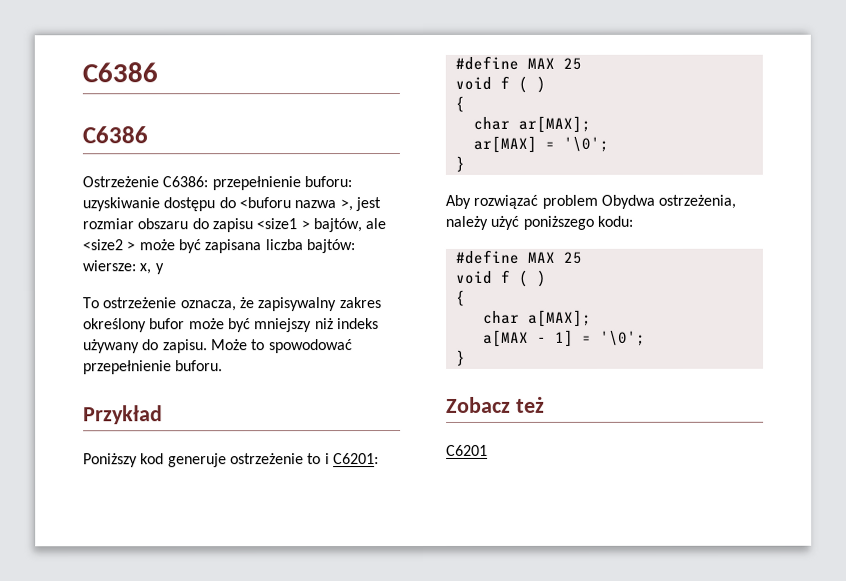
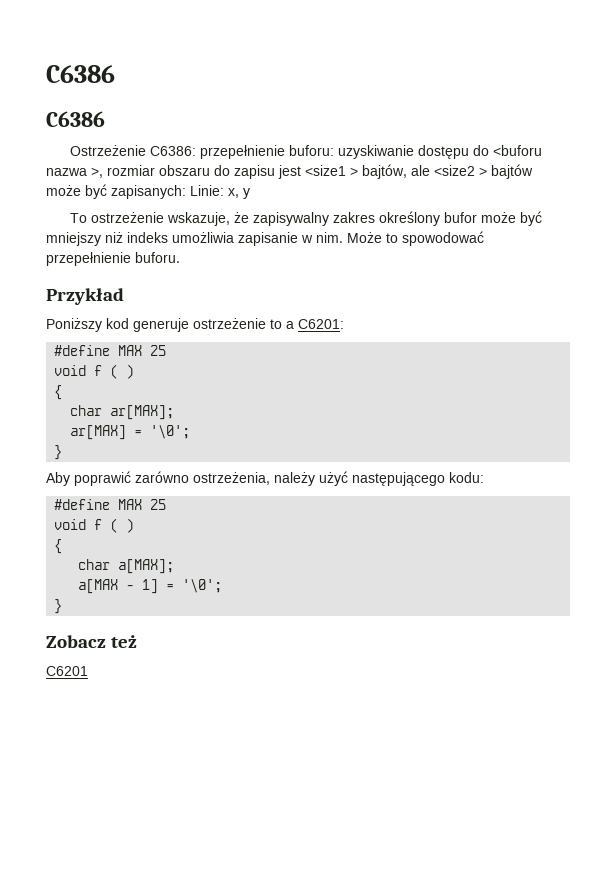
[354,197,381,212] jest -> (103, 172) none
(253, 225) none -> [278,165,301,179] jest
[138,239,355,254] [82,260,136,272] może być zapisana liczba bajtów: wiersze: -> [491,164,533,179] [46,184,224,199] bajtów może być zapisanych: Linie:
[180,300,237,312] oznacza, -> [166,212,230,226] wskazuje,
[83,339,208,354] używany do zapisu. -> [172,232,343,246] umożliwia zapisanie w nim.
[324,453,330,465] i -> [286,321,294,329] a
[473,194,655,209] rozwiązać problem Obydwa -> [74,471,189,486] poprawić zarówno
[522,215,594,230] poniższego -> [352,472,445,486] następującego

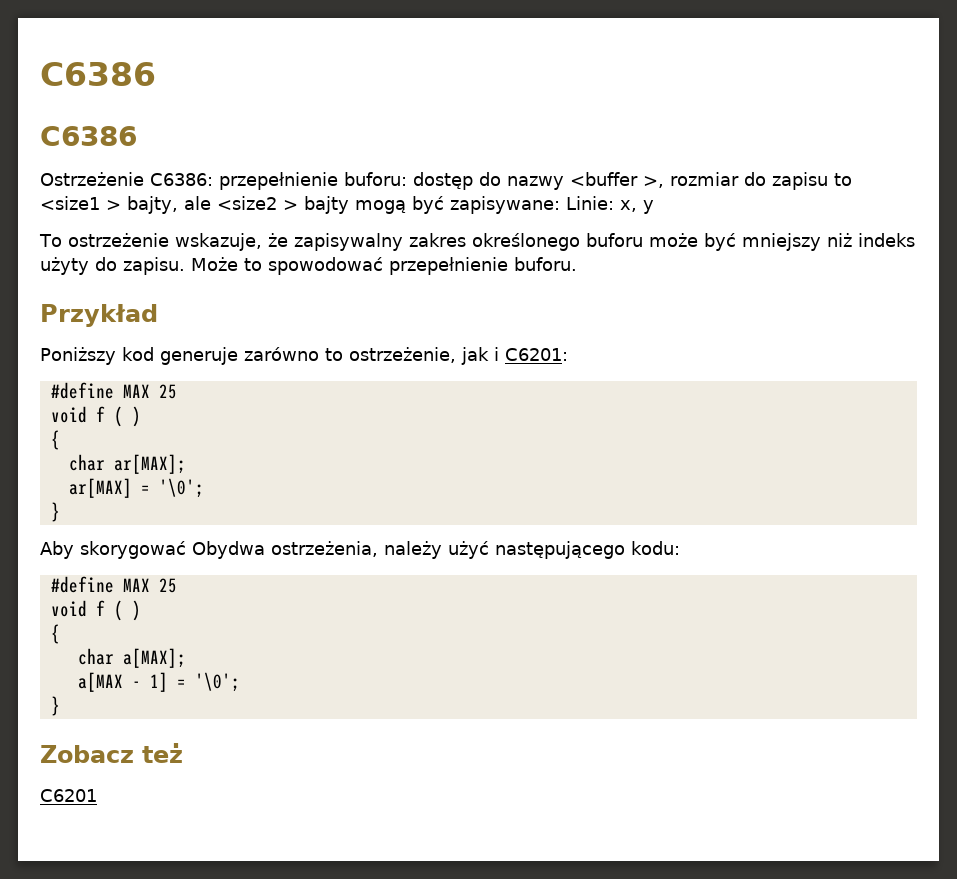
[337,145,542,159] [46,168,87,176] uzyskiwanie dostępu do <buforu nazwa -> [413,172,638,190] dostęp do nazwy <buffer
[159,165,210,176] obszaru -> (739, 179) none
[278,165,301,179] jest -> [834,173,852,186] to
[362,164,407,179] bajtów, -> [127,196,178,214] bajty,
[491,164,533,179] [46,184,186,199] bajtów może być zapisanych: -> [304,196,560,214] bajty mogą być zapisywane:
[378,211,477,226] określony bufor -> [471,233,643,251] określonego buforu
[172,232,343,246] umożliwia zapisanie w nim. -> [40,257,185,275] użyty do zapisu.
[193,318,294,329] ostrzeżenie to a -> [244,347,499,365] zarówno to ostrzeżenie, jak i
[74,471,189,486] poprawić zarówno -> [80,541,265,559] skorygować Obydwa

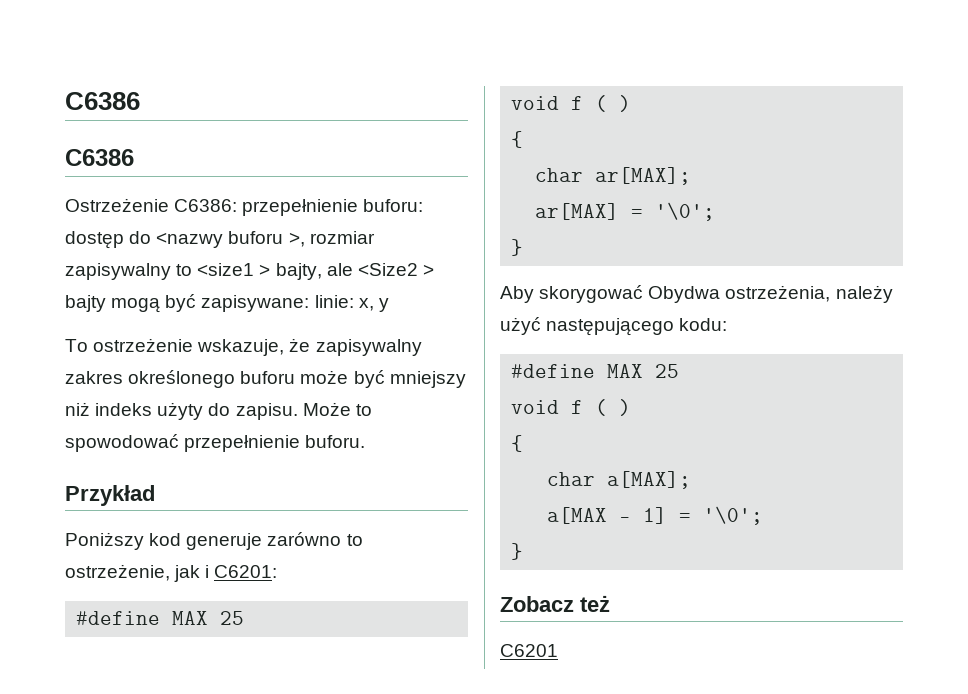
[507,172,828,190] nazwy <buffer >, rozmiar do zapisu -> [156,231,375,248] [65,263,171,280] <nazwy buforu >, rozmiar zapisywalny
[217,196,277,210] <size2 -> [357,263,418,276] <Size2
[566,196,614,210] Linie: -> [314,295,354,308] linie:

